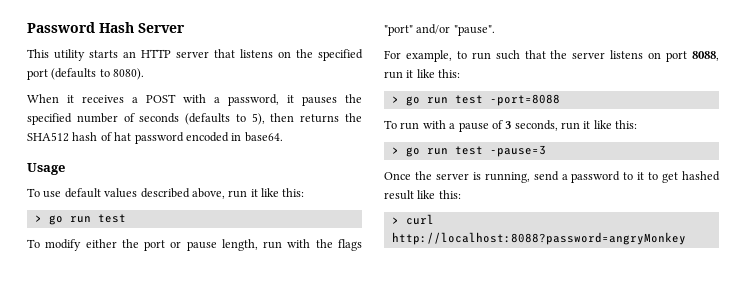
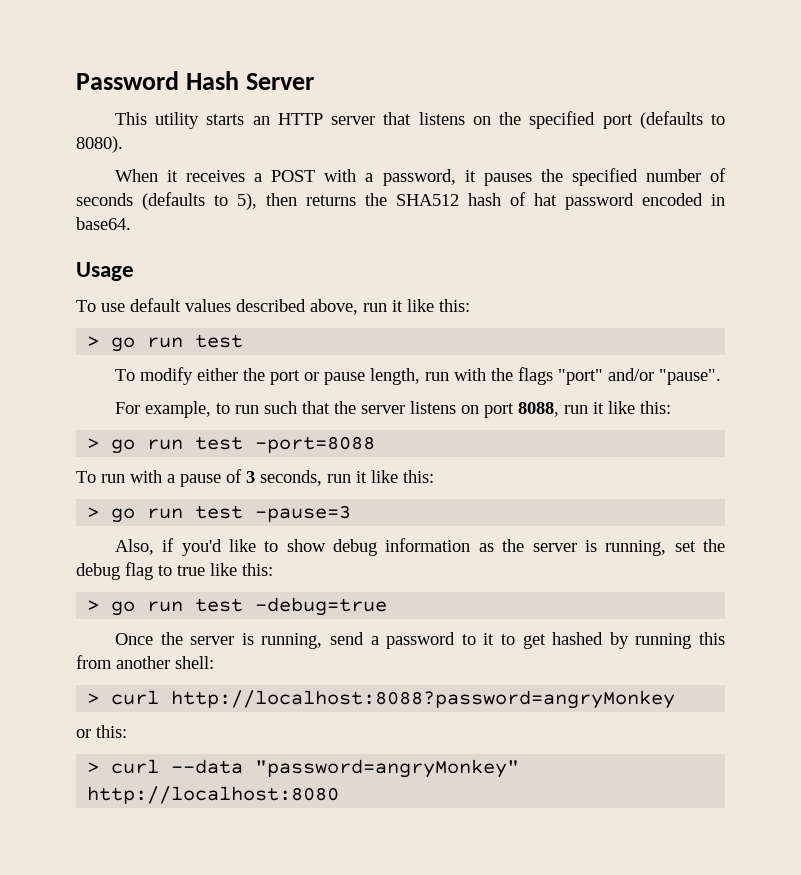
(546, 151) none -> [114,538,725,556] [76,562,273,580] [87,597,388,616] // Also, if you'd like to show debug information as the server is running, set the debug flag to true like this: // > go run test -debug=true
[384,190,436,200] result like -> [609,632,725,649] [76,655,214,669] [87,690,676,709] [76,729,91,738] by running this from another shell: // > curl http://localhost:8088?password=angryMonkey // or
[391,232,686,245] http://localhost:8088?password=angryMonkey -> [171,759,520,778] [87,786,340,804] --data "password=angryMonkey" http://localhost:8080

